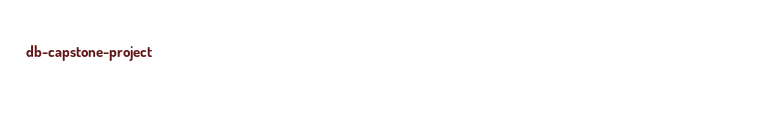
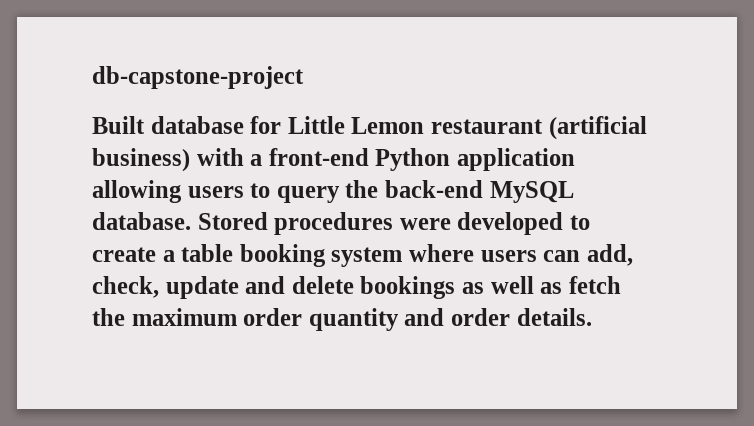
(152, 53) none -> [92,116,647,140] [92,148,576,172] [92,180,574,203] [92,212,591,235] [92,244,633,267] [92,276,621,299] [92,308,592,331] // Built database for Little Lemon restaurant (artificial business) with a front-end Python application allowing users to query the back-end MySQL database. Stored procedures were developed to create a table booking system where users can add, check, update and delete bookings as well as fetch the maximum order quantity and order details.

